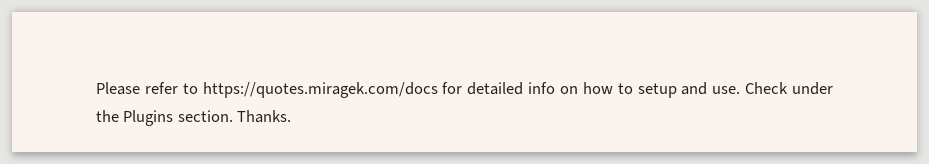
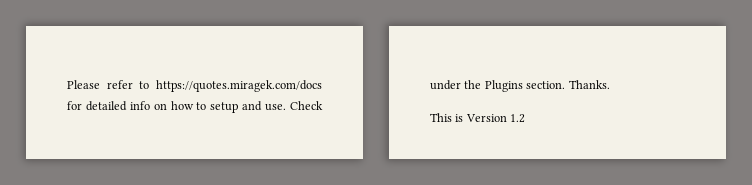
(292, 116) none -> [430,113,526,123] // This is Version 1.2

